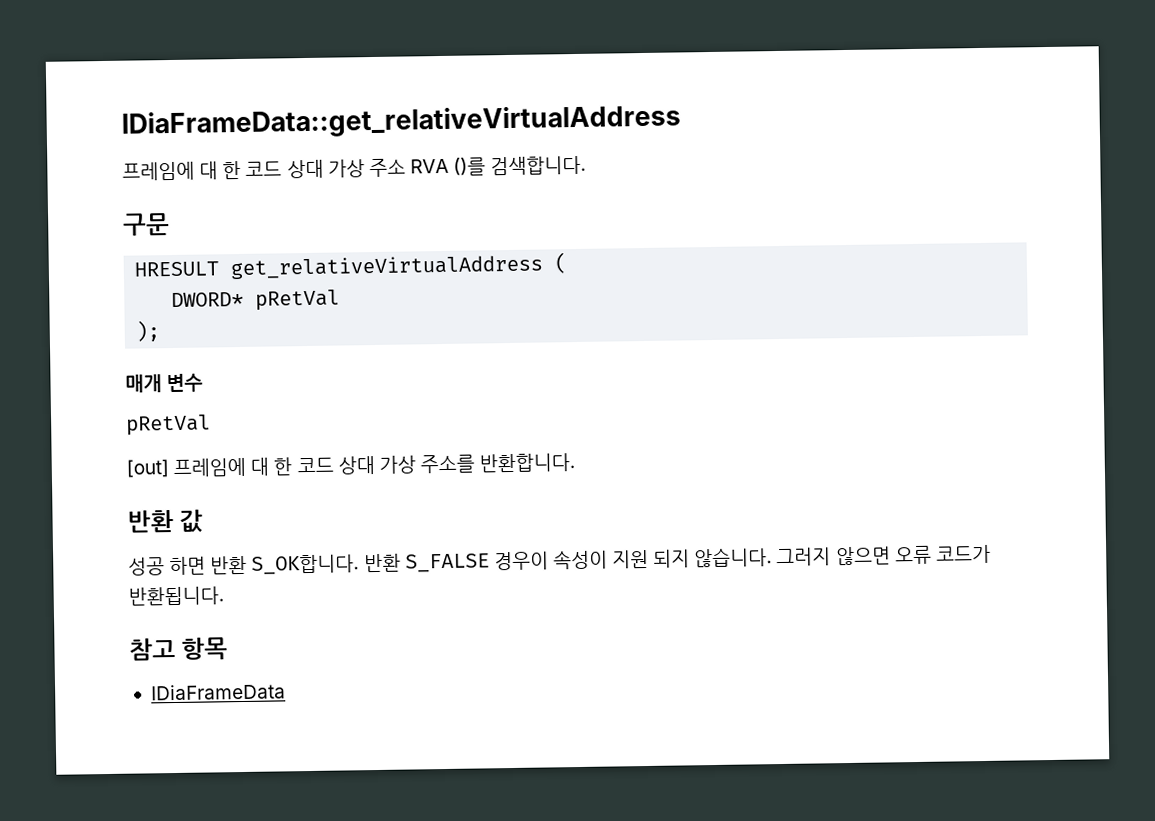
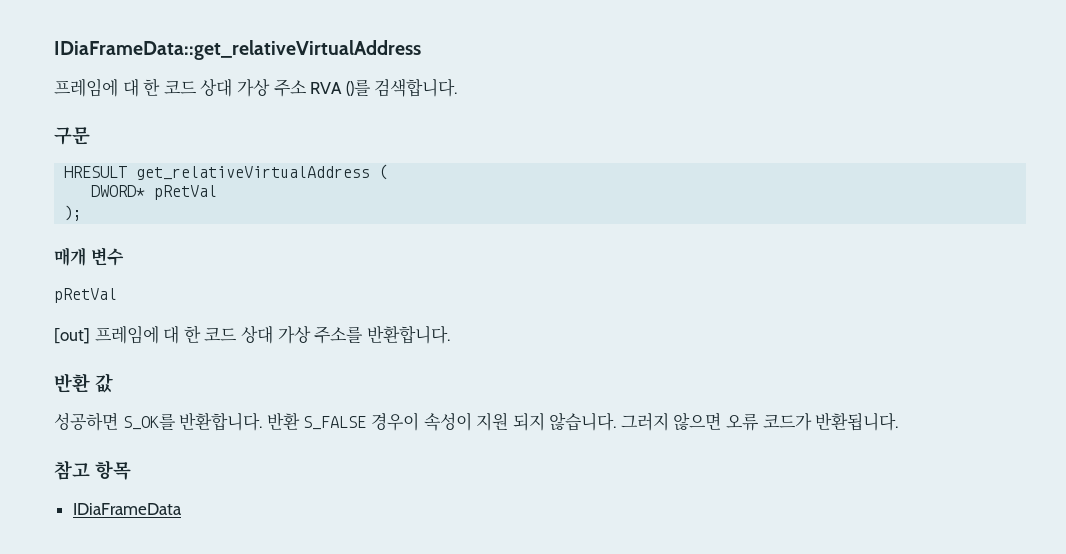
[128,554,360,576] 성공 하면 반환 S_OK합니다. -> [54,412,263,431] 성공하면 S_OK를 반환합니다.

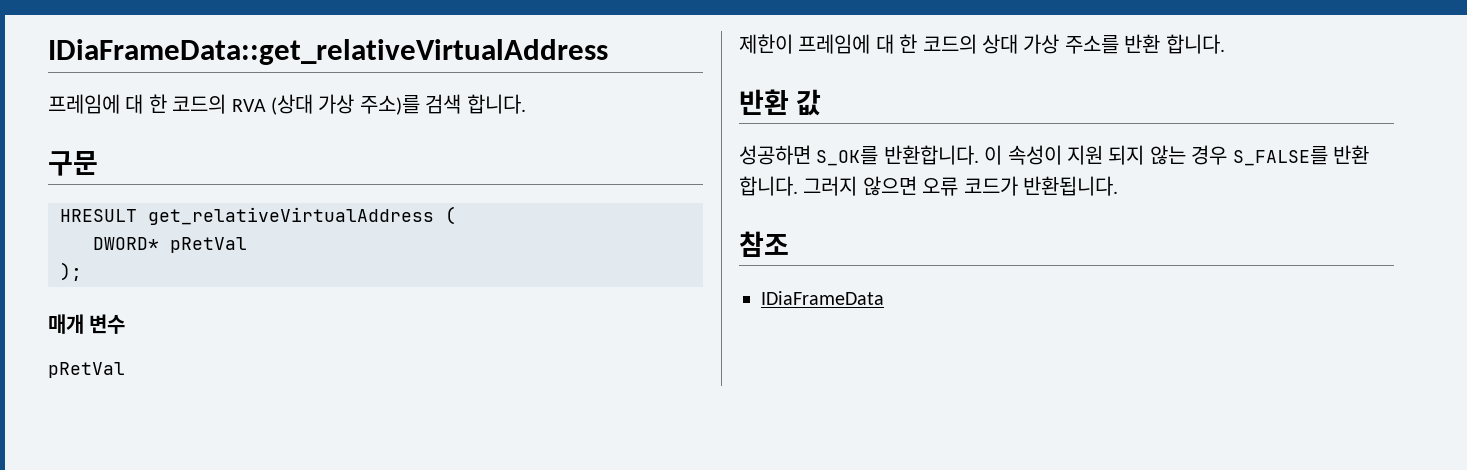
[163,79,458,97] 코드 상대 가상 주소 RVA ()를 검색합니다. -> [172,94,526,115] 코드의 RVA (상대 가상 주소)를 검색 합니다.
[54,325,238,344] [out] 프레임에 대 한 코드 -> [739,34,977,54] 제한이 프레임에 대 한 코드의
[366,326,450,344] 반환합니다. -> [1124,34,1225,54] 반환 합니다.
[266,412,617,431] 반환 S_FALSE 경우이 속성이 지원 되지 않습니다. -> [984,145,1369,166] [739,176,798,196] 이 속성이 지원 되지 않는 경우 S_FALSE를 반환 합니다.
[54,460,131,480] 참고 항목 -> [739,231,789,257] 참조

